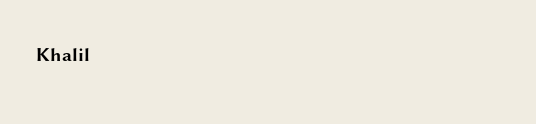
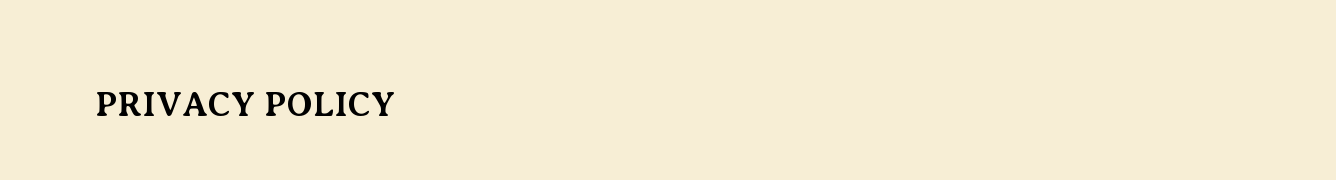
[36,48,90,61] Khalil -> [95,92,396,116] PRIVACY POLICY

